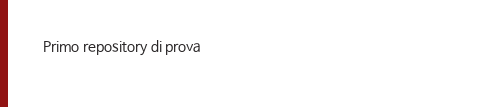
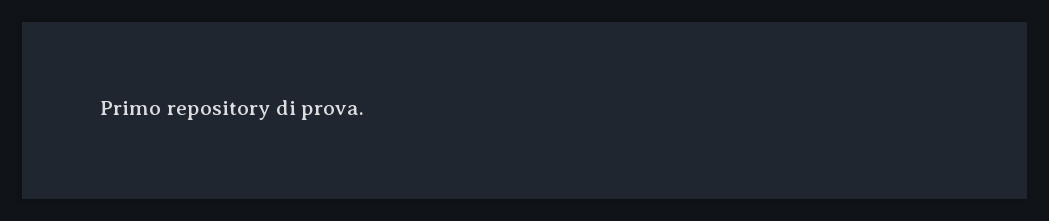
[165,43,202,55] prova -> [301,105,365,120] prova.

